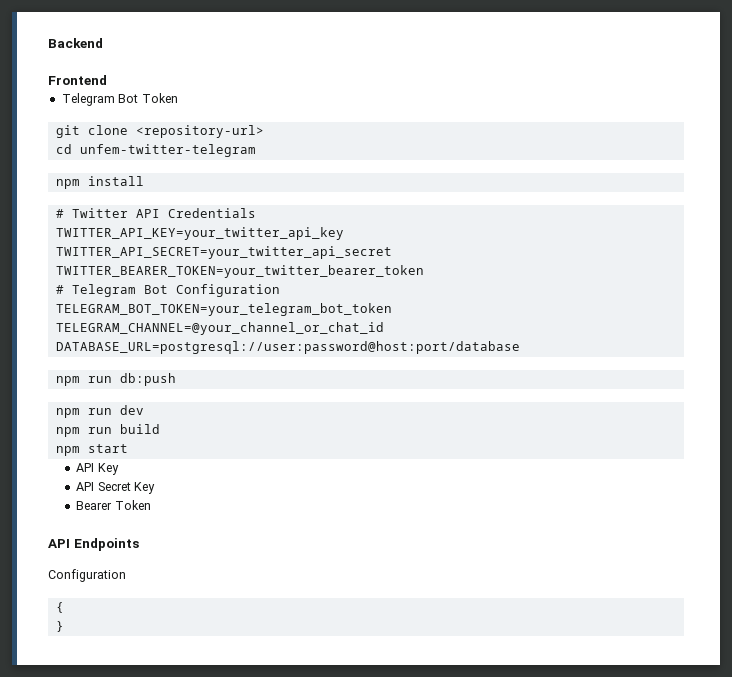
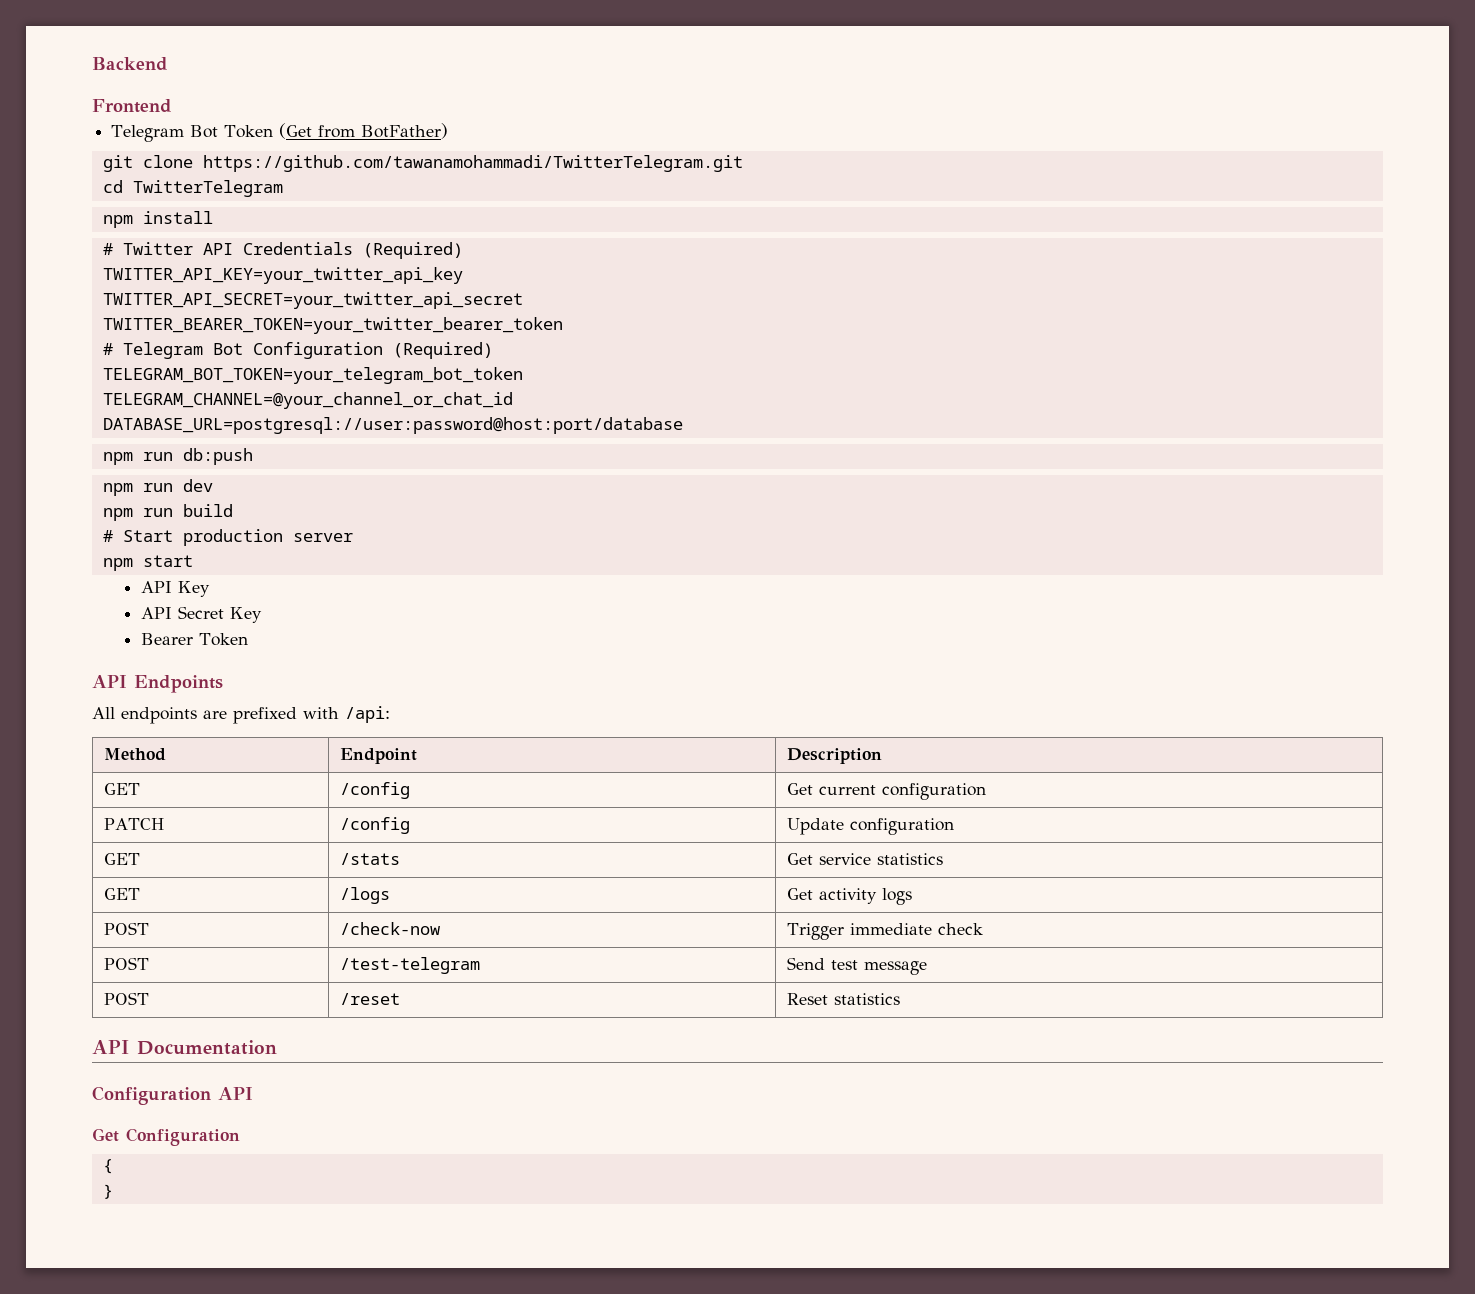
(178, 98) none -> [279,123,449,139] (Get from BotFather)
[135,125,264,138] <repository-url> -> [202,155,743,172] https://github.com/tawanamohammadi/TwitterTelegram.git
[79,144,256,157] unfem-twitter-telegram -> [132,180,283,197] TwitterTelegram
(256, 213) none -> [362,242,463,259] (Required)
(280, 290) none -> [392,342,493,359] (Required)
(160, 429) none -> [102,529,353,546] // # Start production server
(139, 544) none -> [92,706,390,724] [104,748,167,761] [340,748,418,764] [787,748,883,764] [104,783,141,795] [340,782,411,799] [787,783,987,800] [104,818,165,830] [340,817,411,834] [787,818,955,835] [104,853,141,865] [340,853,401,865] [787,853,944,865] [104,888,141,900] [340,887,391,904] [787,888,913,905] [104,922,150,935] [340,922,441,935] [787,923,984,940] [104,957,150,970] [340,957,481,974] [787,957,928,975] [104,992,150,1005] [340,993,401,1005] [787,993,901,1005] [92,1040,277,1055] [92,1086,253,1105] [92,1128,119,1142] All endpoints are prefixed with /api: // Method | Endpoint | Description // GET | /config | Get current configuration // PATCH | /config | Update configuration // GET | /stats | Get service statistics // GET | /logs | Get activity logs // POST | /check-now | Trigger immediate check // POST | /test-telegram | Send test message // POST | /reset | Reset statistics // API Documentation // Configuration API // Get

